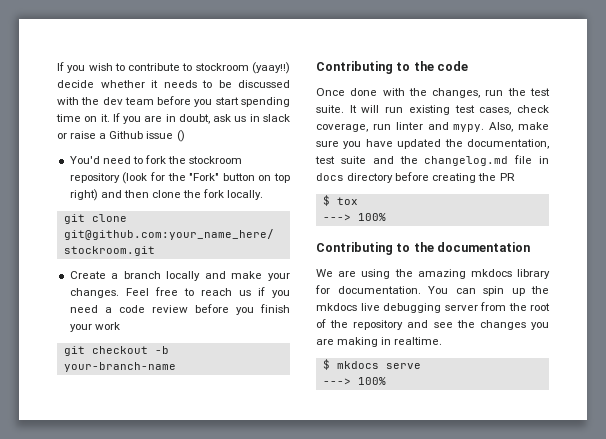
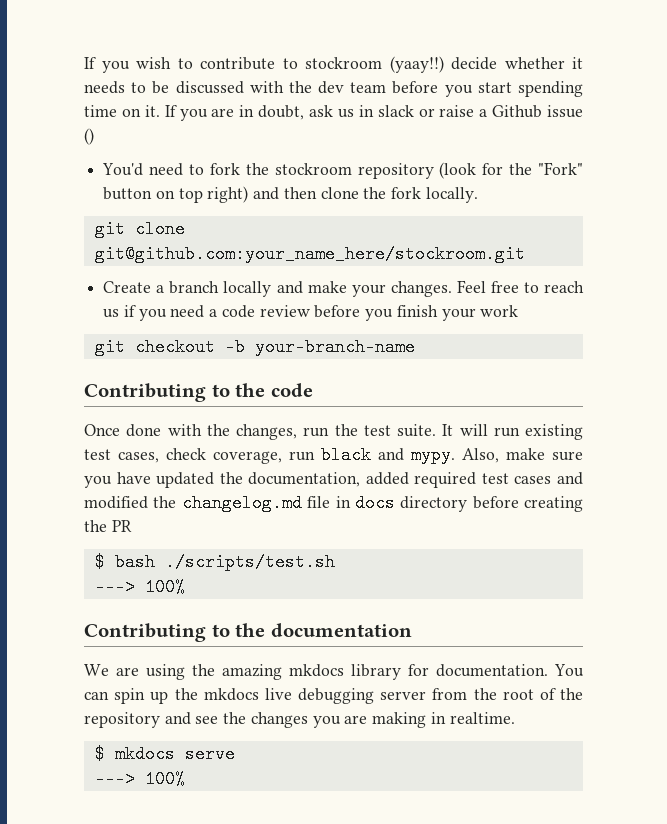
[395,122,423,130] linter -> [321,446,371,464] black
[315,156,394,164] test suite and -> [365,472,583,488] [84,496,148,509] added required test cases and modified
[336,197,358,205] tox -> [114,553,335,571] bash ./scripts/test.sh

